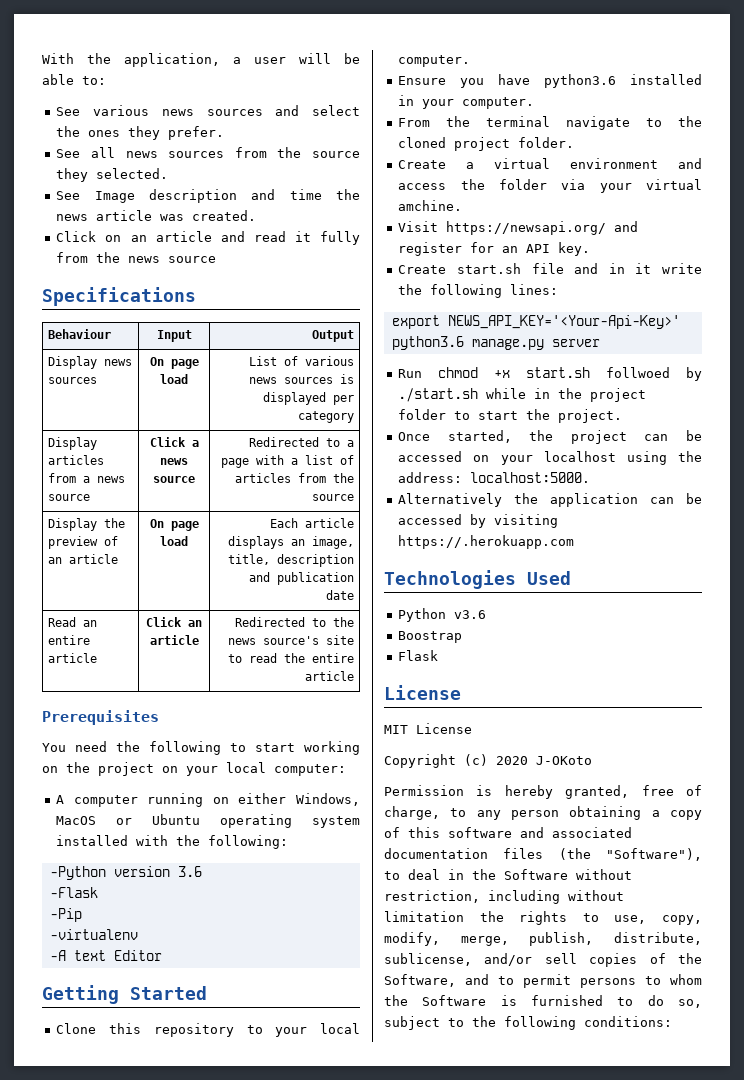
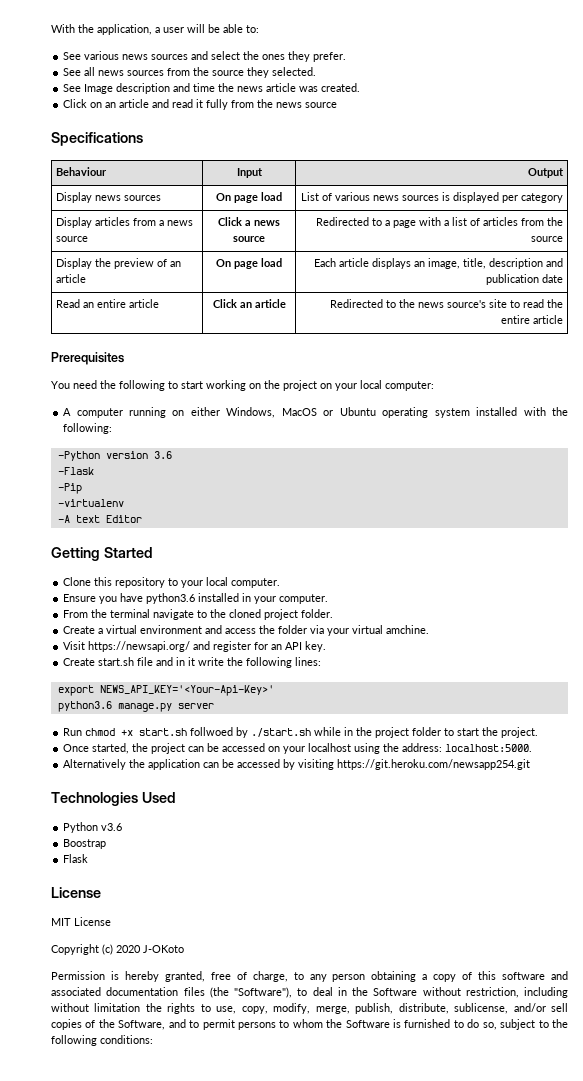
[398,535,575,549] https://.herokuapp.com -> [337,759,531,770] https://git.heroku.com/newsapp254.git

